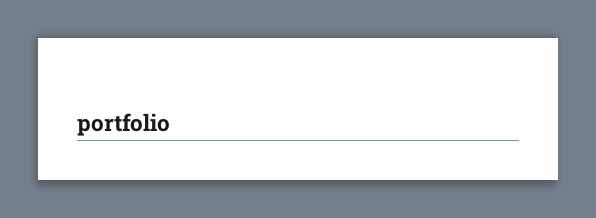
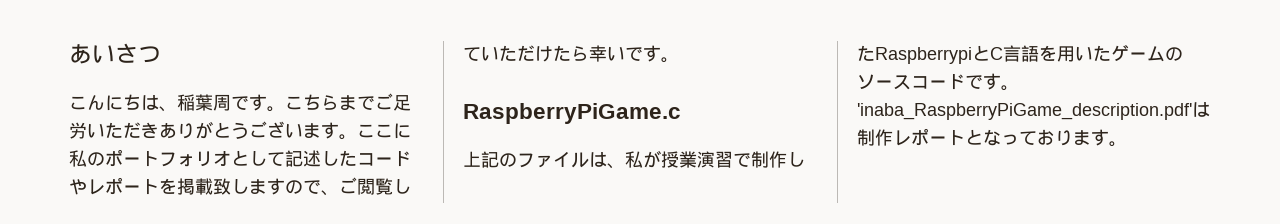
[77,113,170,136] portfolio -> [69,43,161,64] [69,93,411,112] [69,121,411,140] [69,149,411,167] [69,177,411,196] [463,45,679,63] [463,103,681,124] [463,150,805,169] [857,45,1183,64] [857,73,1019,91] [857,102,1210,120] [857,128,1127,147] あいさつ // こんにちは、稲葉周です。こちらまでご足労いただきありがとうございます。ここに私のポートフォリオとして記述したコードやレポートを掲載致しますので、ご閲覧していただけたら幸いです。 // RaspberryPiGame.c // 上記のファイルは、私が授業演習で制作したRaspberrypiとC言語を用いたゲームのソースコードです。'inaba_RaspberryPiGame_description.pdf'は制作レポートとなっております。

